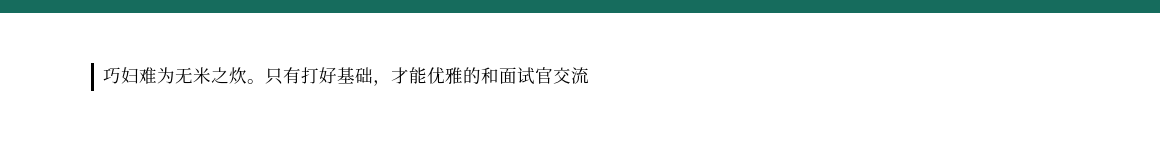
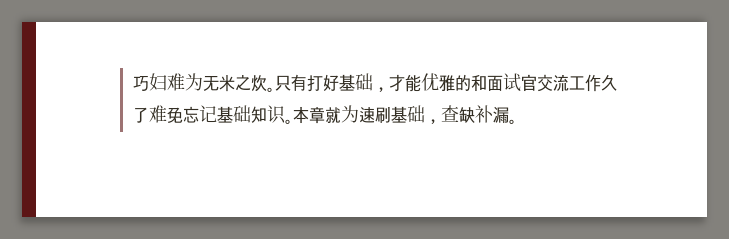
(590, 75) none -> [568,74,617,92] [132,105,517,124] 工作久了难免忘记基础知识。本章就为速刷基础，查缺补漏。

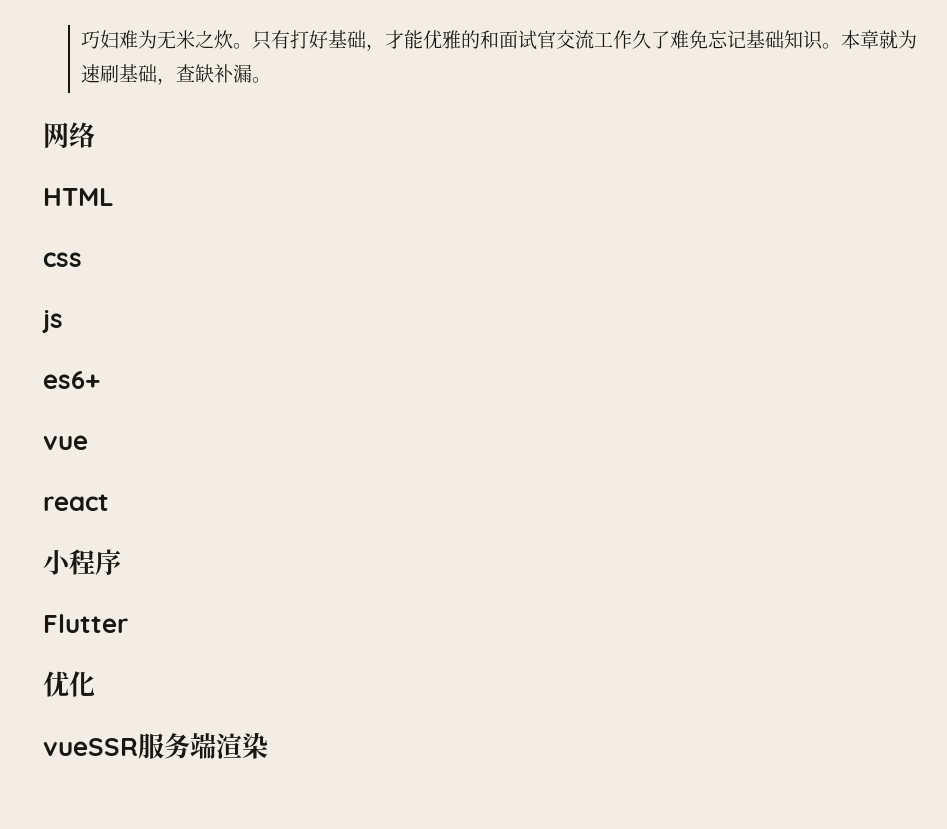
(517, 121) none -> [43,122,95,148] [43,188,114,206] [43,252,82,267] [42,310,63,333] [43,371,100,389] [43,435,88,450] [43,494,109,511] [43,549,121,575] [43,614,128,633] [43,671,95,697] [43,732,268,759] // 网络 // HTML // css // js // es6+ // vue // react // 小程序 // Flutter // 优化 // vueSSR服务端渲染

